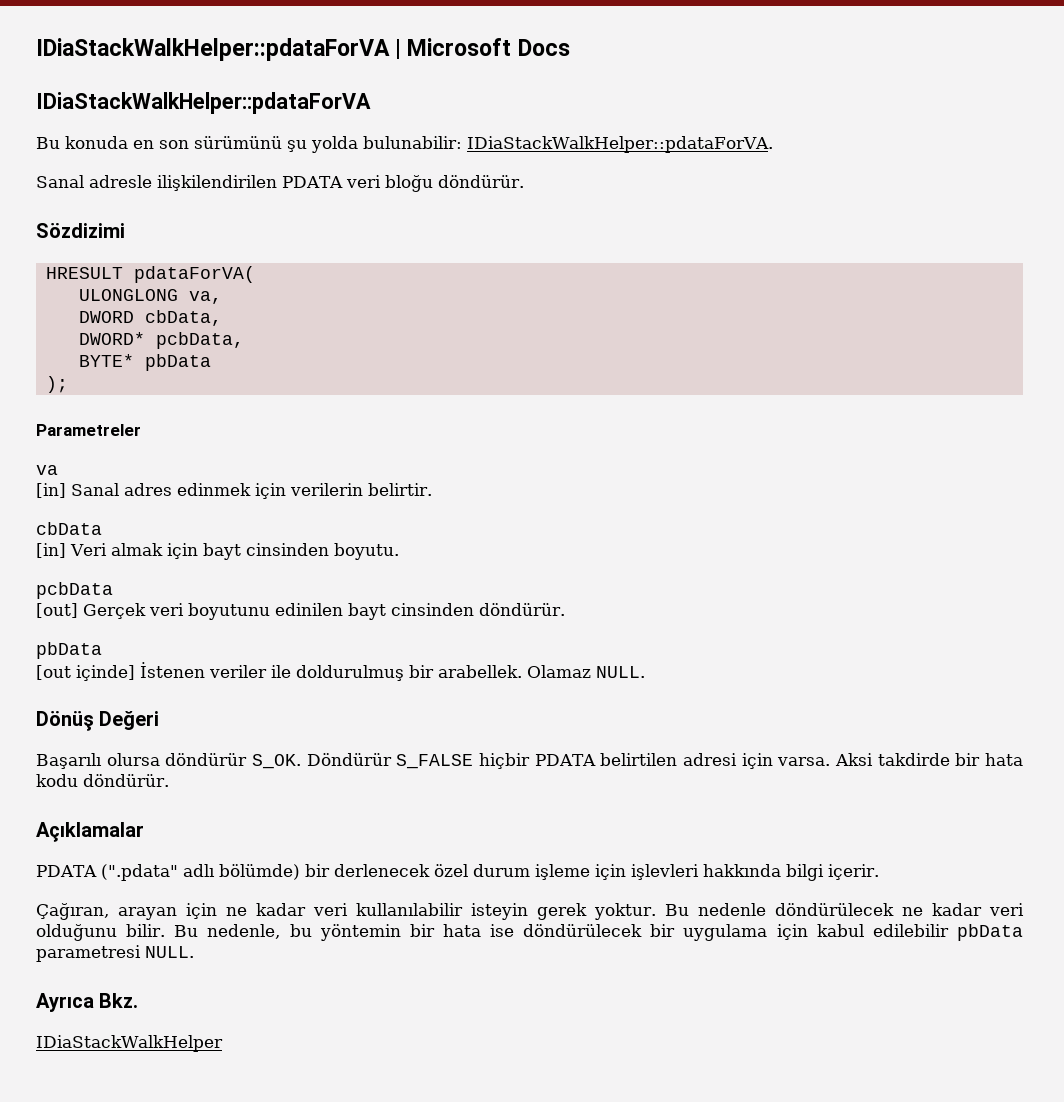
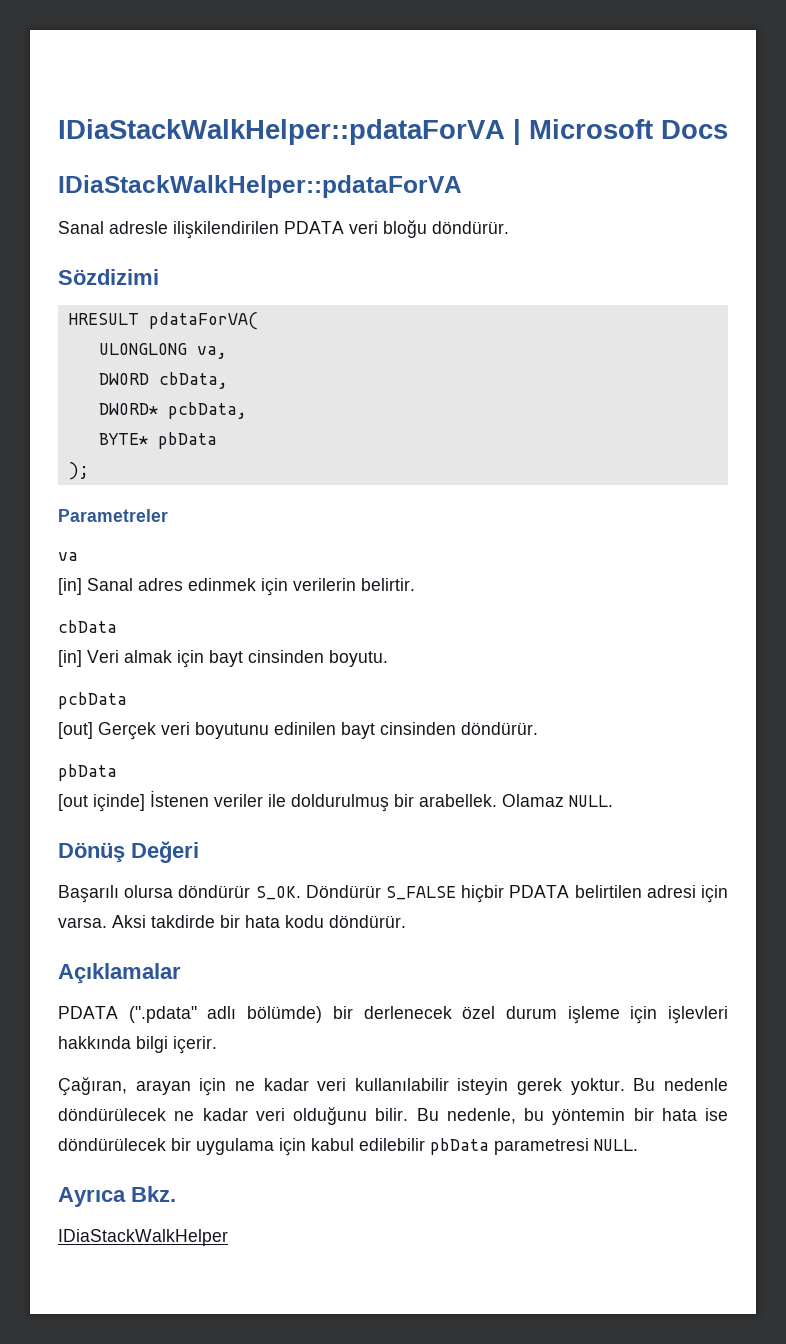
[36,136,773,153] // Bu konuda en son sürümünü şu yolda bulunabilir: IDiaStackWalkHelper::pdataForVA. -> (462, 186) none

